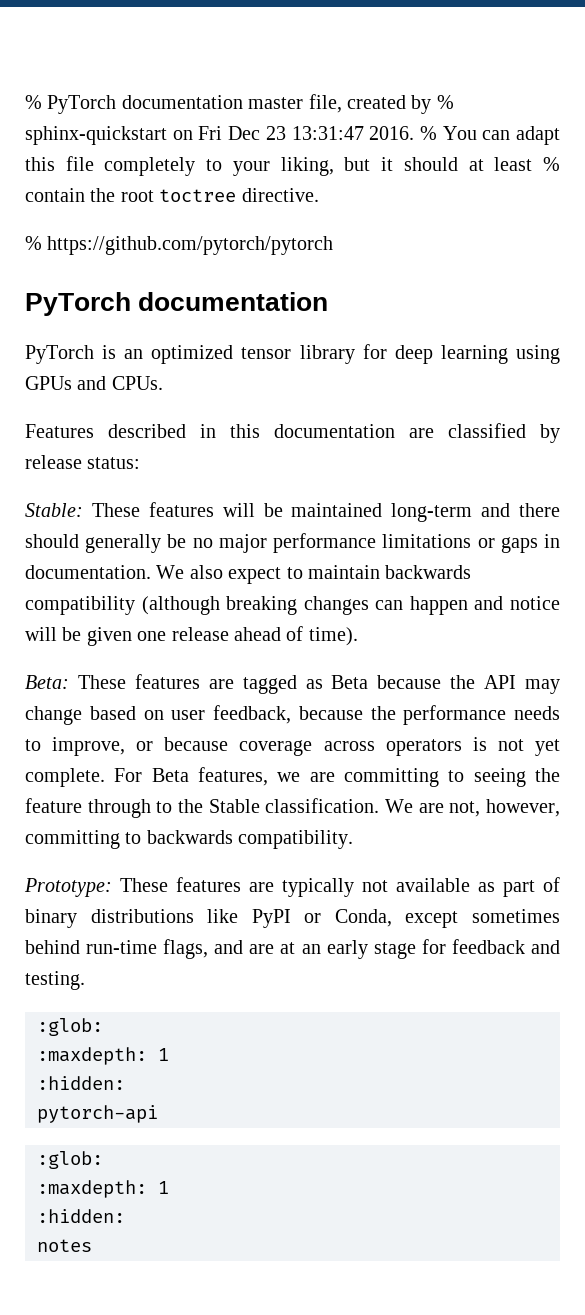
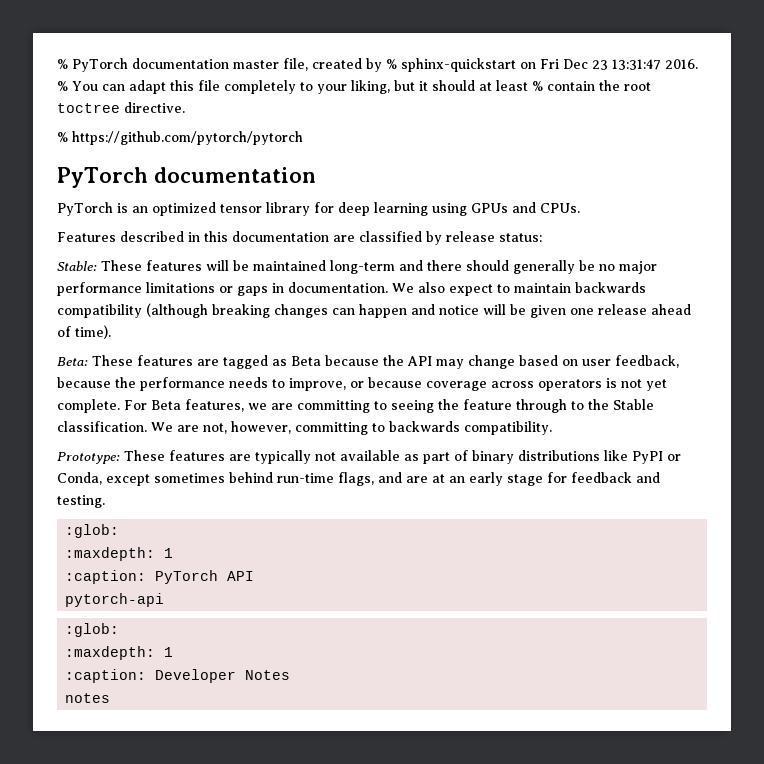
[37,1076,125,1090] :hidden: -> [65,570,255,584] :caption: PyTorch API
[37,1209,125,1223] :hidden: -> [65,669,291,683] :caption: Developer Notes

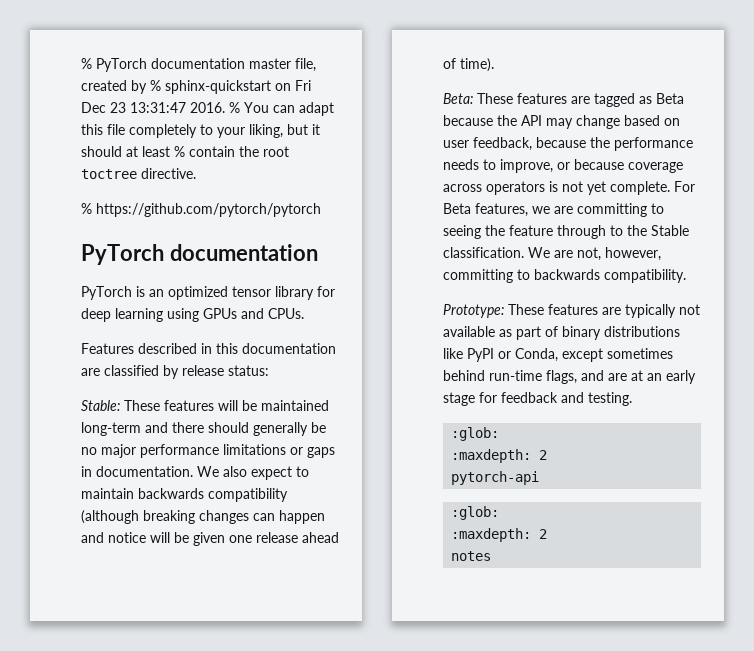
[164,548,174,558] [65,570,255,584] 1 // :caption: PyTorch API -> [539,450,548,460] 2
[164,647,174,657] [65,669,291,683] 1 // :caption: Developer Notes -> [539,529,548,539] 2

